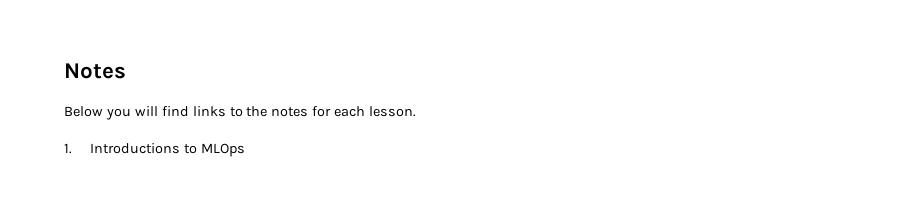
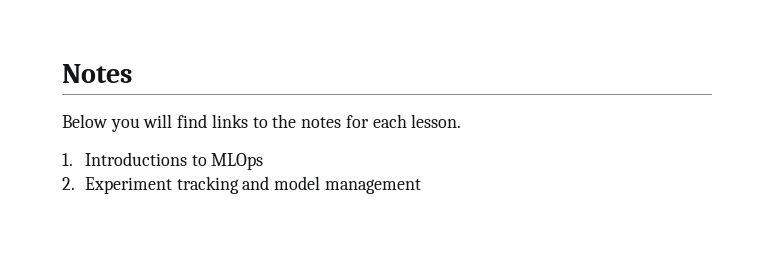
(246, 150) none -> [62,176,421,194] // 2. Experiment tracking and model management

